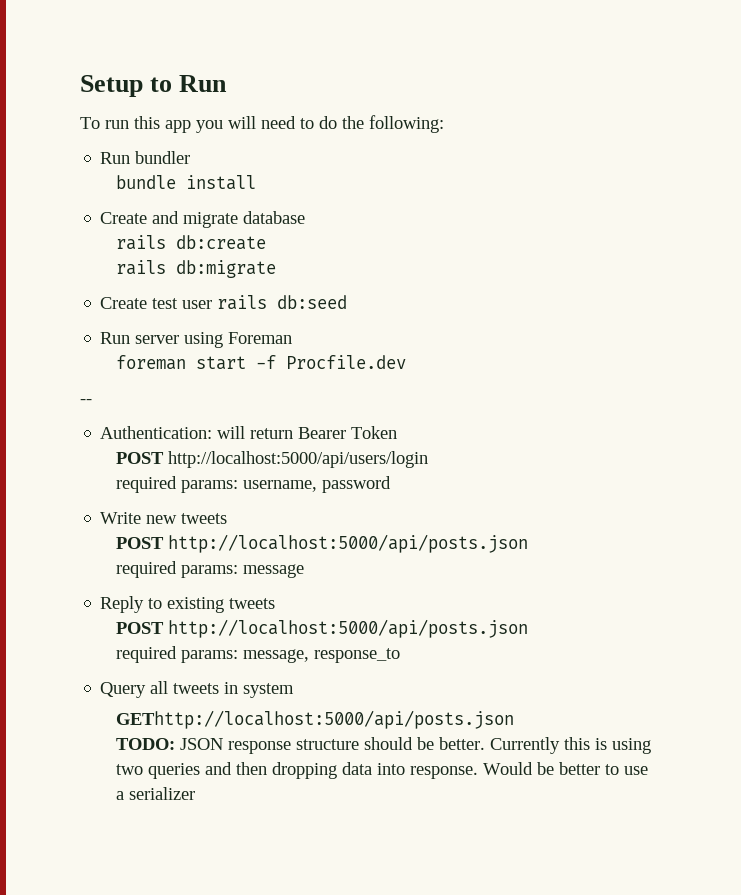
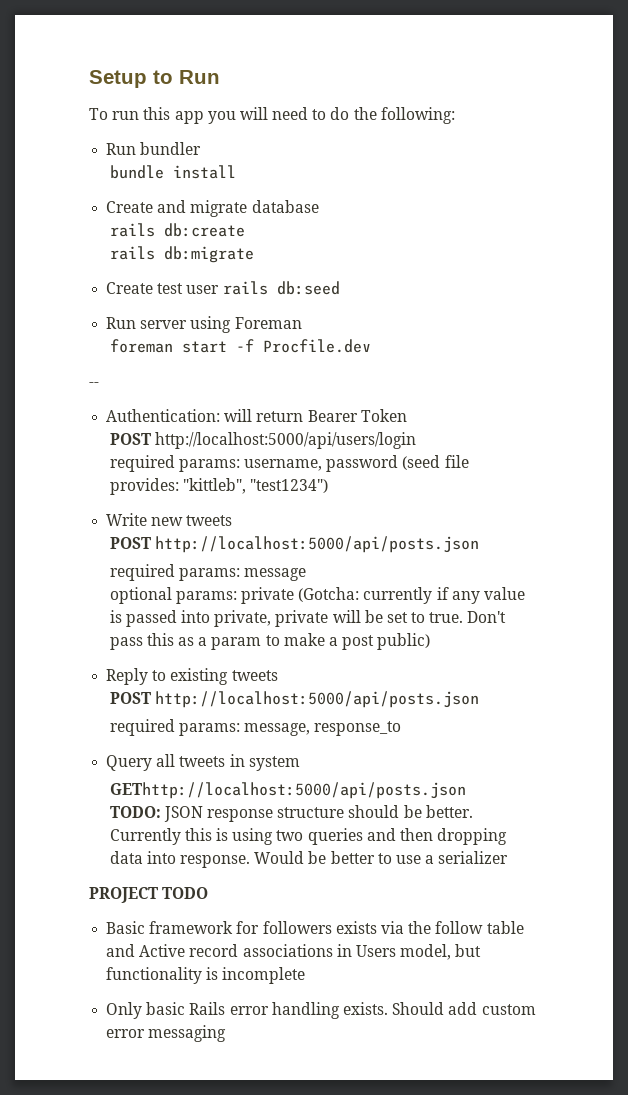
(391, 484) none -> [402,455,469,470] [109,478,328,495] (seed file provides: "kittleb", "test1234")
(304, 571) none -> [109,587,525,604] [109,610,507,627] [109,633,431,650] // optional params: private (Gotcha: currently if any value is passed into private, private will be set to true. Don't pass this as a param to make a post public)
(195, 793) none -> [89,887,209,903] [106,921,524,934] [106,944,482,960] [106,967,306,984] [106,1002,536,1019] [106,1025,227,1042] // PROJECT TODO // Basic framework for followers exists via the follow table and Active record associations in Users model, but functionality is incomplete // Only basic Rails error handling exists. Should add custom error messaging

